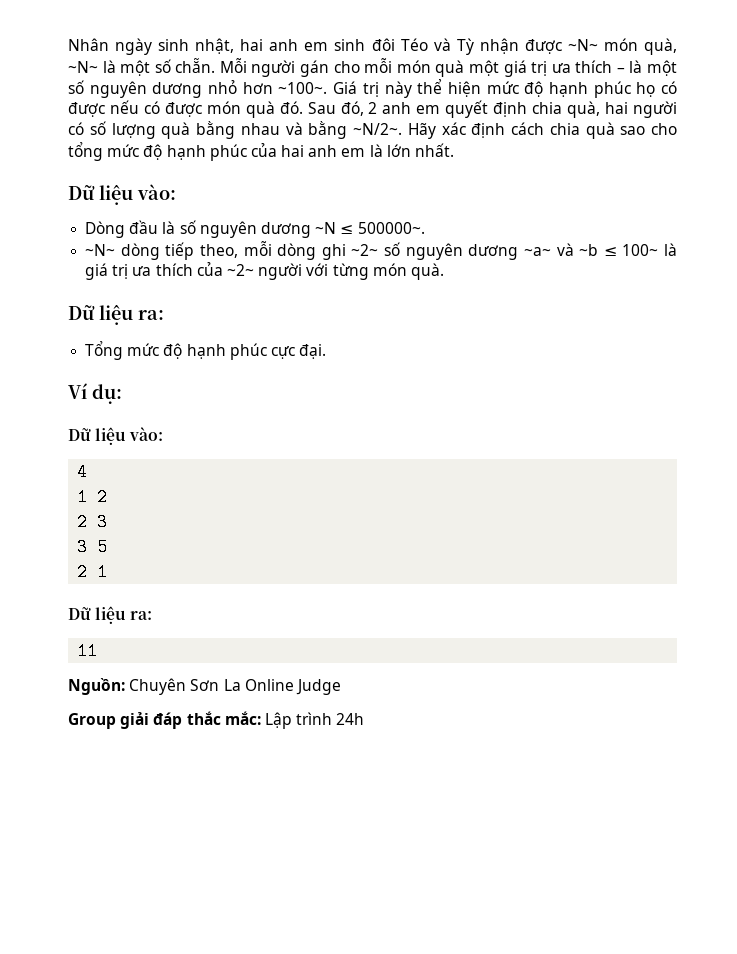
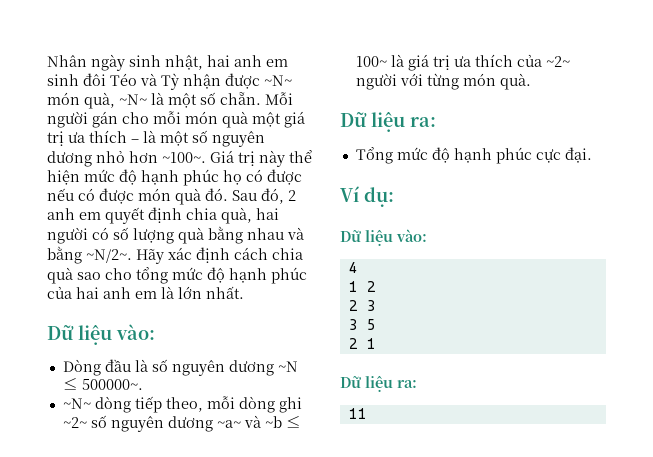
[68,678,341,695] [68,711,365,729] // Nguồn: Chuyên Sơn La Online Judge // Group giải đáp thắc mắc: Lập trình 24h -> (367, 413) none

